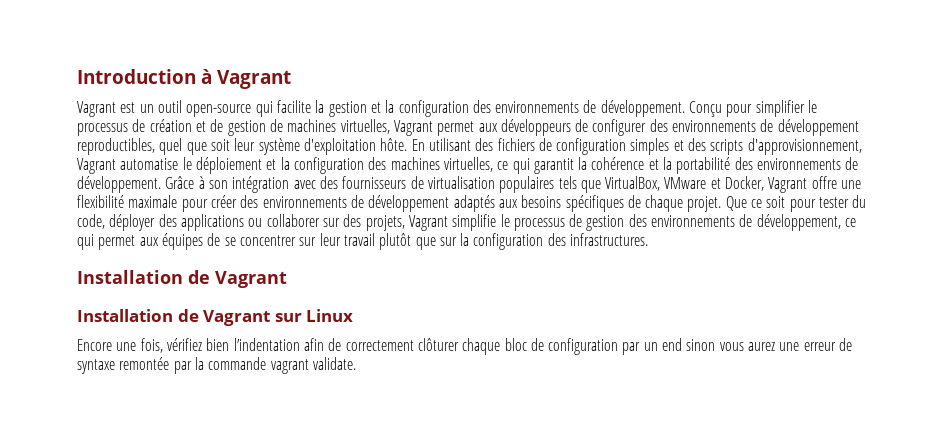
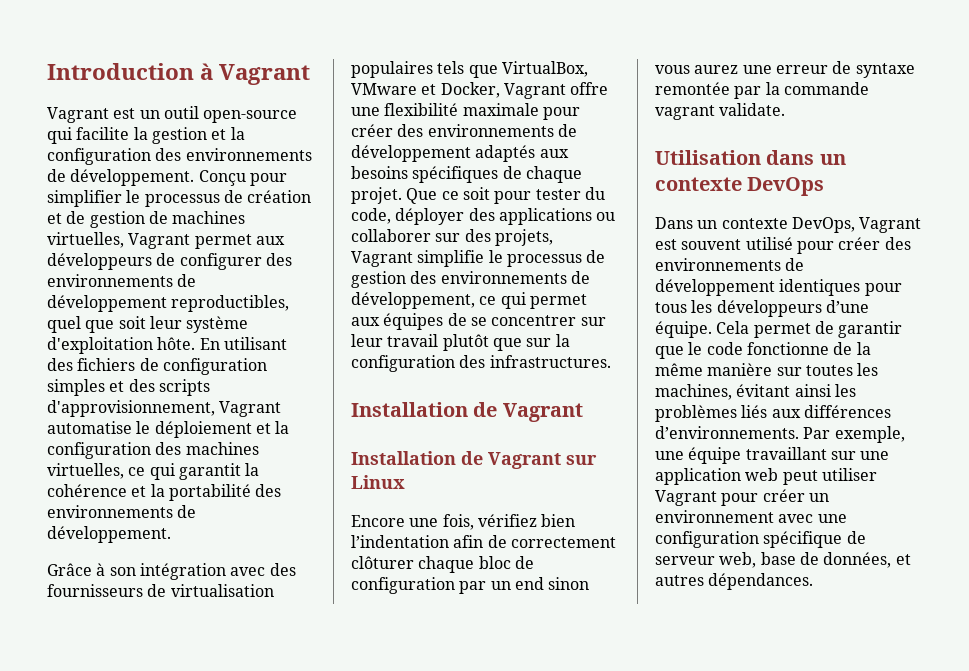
(161, 184) none -> (171, 534) //
(356, 363) none -> [655,150,846,165] [655,177,825,196] [655,217,922,233] [655,237,911,254] [655,258,805,271] [655,279,902,296] [655,300,869,317] [655,321,903,338] [655,342,871,359] [655,363,879,376] [655,384,856,400] [655,405,891,422] [655,426,905,443] [655,447,890,464] [655,468,877,485] [655,489,829,506] [655,510,847,523] [655,531,866,548] [655,552,911,568] [655,573,814,590] // Utilisation dans un contexte DevOps // Dans un contexte DevOps, Vagrant est souvent utilisé pour créer des environnements de développement identiques pour tous les développeurs d’une équipe. Cela permet de garantir que le code fonctionne de la même manière sur toutes les machines, évitant ainsi les problèmes liés aux différences d’environnements. Par exemple, une équipe travaillant sur une application web peut utiliser Vagrant pour créer un environnement avec une configuration spécifique de serveur web, base de données, et autres dépendances.

